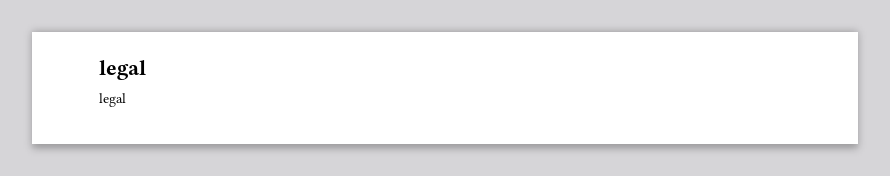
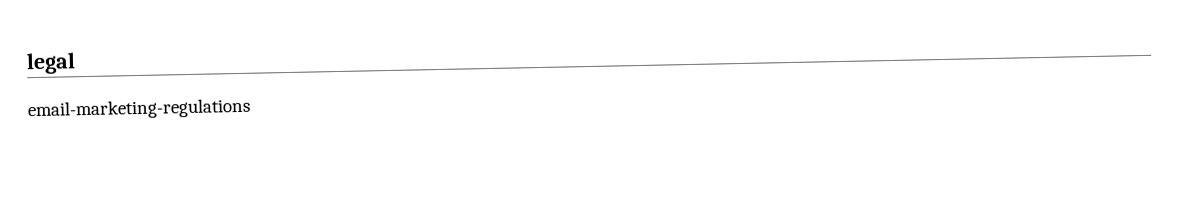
[99,93,126,107] legal -> [27,97,251,121] email-marketing-regulations

